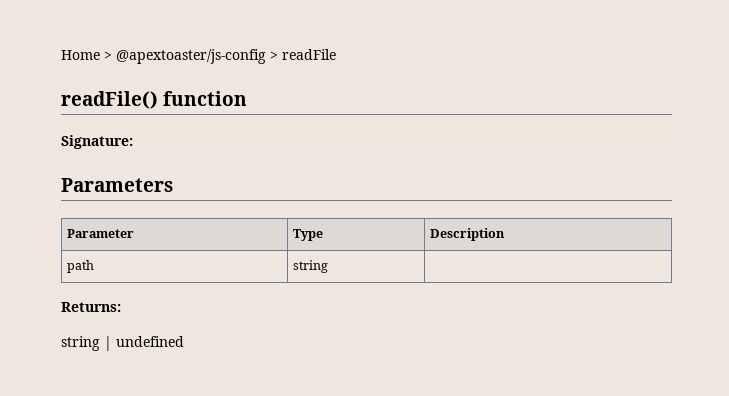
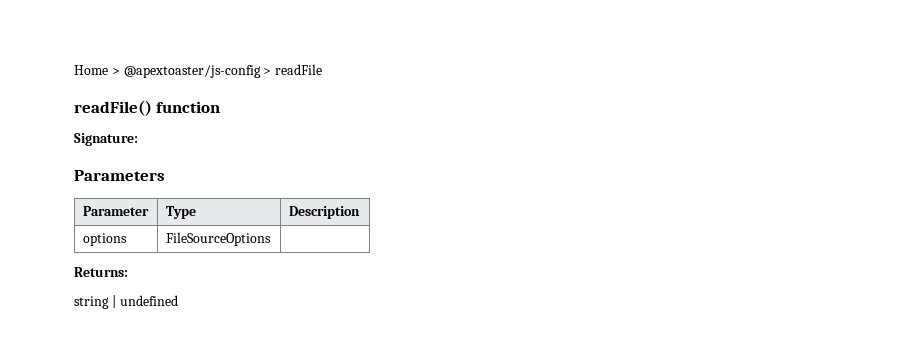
[67,260,95,273] [293,260,329,273] path | string -> [82,233,127,246] [165,232,271,246] options | FileSourceOptions

